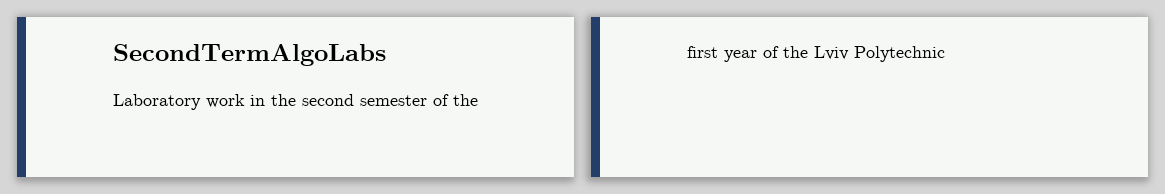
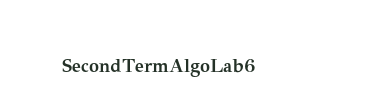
[113,44,386,66] [113,94,478,110] [687,46,945,62] SecondTermAlgoLabs // Laboratory work in the second semester of the first year of the Lviv Polytechnic -> [62,58,256,77] SecondTermAlgoLab6

